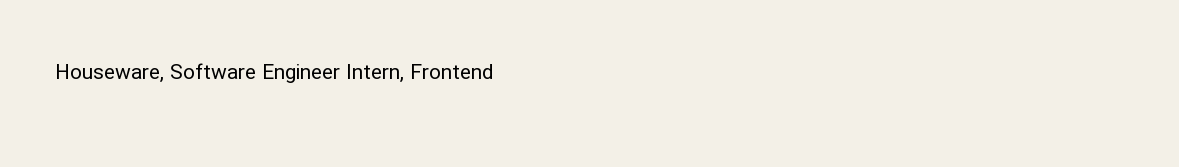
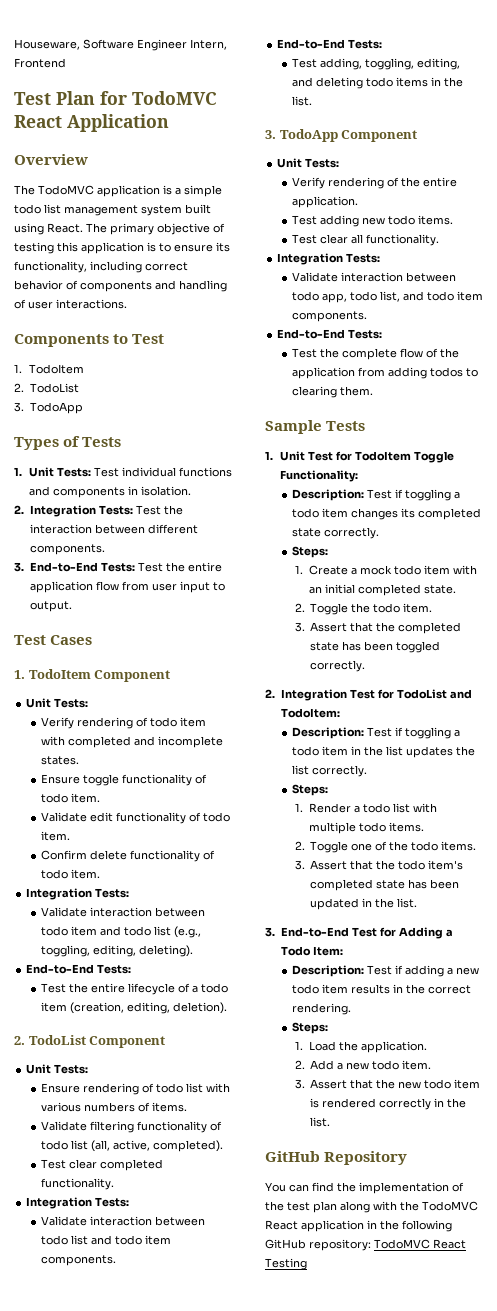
(494, 71) none -> [14,91,217,105] [14,114,169,132] [14,154,88,165] [14,185,222,197] [14,204,211,216] [14,223,225,235] [14,242,230,254] [14,261,188,273] [14,280,227,292] [14,299,127,309] [14,334,165,347] [14,364,84,374] [14,383,79,393] [14,402,83,414] [14,436,122,450] [14,467,232,477] [28,486,191,498] [14,505,183,517] [29,524,198,534] [29,544,105,555] [14,562,222,572] [29,581,225,593] [29,601,72,612] [14,635,93,645] [14,669,171,682] [26,698,89,708] [40,717,206,729] [40,736,223,748] [40,756,79,765] [40,774,207,786] [40,793,100,803] [40,812,230,824] [40,831,70,841] [40,850,215,862] [40,869,100,879] [26,888,130,900] [40,907,205,917] [40,926,201,938] [40,945,193,957] [26,964,132,974] [40,983,228,995] [40,1002,227,1014] [14,1035,166,1048] [26,1064,89,1074] [40,1083,230,1095] [40,1102,187,1112] [40,1121,222,1133] [40,1140,223,1152] [40,1159,163,1171] [40,1178,114,1190] [26,1197,130,1209] [40,1216,205,1226] [40,1235,171,1245] [40,1255,116,1266] [277,39,383,49] [291,58,460,70] [291,77,463,89] [291,96,312,106] [265,129,418,142] [277,158,340,168] [291,177,457,189] [291,196,358,208] [291,215,453,227] [291,234,439,246] [277,253,381,265] [291,272,456,282] [291,291,483,303] [291,311,367,322] [277,329,383,339] [291,348,459,360] [291,367,478,379] [291,386,373,398] [265,420,366,434] [265,451,454,463] [279,470,358,482] [291,489,460,501] [291,508,481,520] [291,527,379,539] [291,546,328,558] [294,565,478,575] [309,584,457,596] [294,603,433,615] [294,622,462,634] [310,641,441,653] [310,660,366,672] [265,689,472,701] [280,708,340,718] [291,727,460,739] [291,746,475,758] [291,765,367,777] [291,784,328,796] [294,803,438,813] [309,822,425,834] [294,841,477,853] [294,860,464,870] [310,879,460,891] [310,898,418,910] [265,927,453,939] [280,946,343,956] [291,965,479,977] [291,984,471,994] [291,1003,351,1015] [291,1022,328,1034] [294,1041,428,1053] [294,1060,432,1070] [294,1079,481,1089] [310,1098,467,1110] [310,1117,331,1127] [265,1151,408,1165] [265,1182,464,1194] [265,1201,478,1213] [265,1220,452,1232] [265,1239,466,1251] [265,1258,307,1270] // Test Plan for TodoMVC React Application // Overview // The TodoMVC application is a simple todo list management system built using React. The primary objective of testing this application is to ensure its functionality, including correct behavior of components and handling of user interactions. // Components to Test // 1. TodoItem // 2. TodoList // 3. TodoApp // Types of Tests // 1. Unit Tests: Test individual functions and components in isolation. // 2. Integration Tests: Test the interaction between different components. // 3. End-to-End Tests: Test the entire application flow from user input to output. // Test Cases // 1. TodoItem Component // Unit Tests: // Verify rendering of todo item with completed and incomplete states. // Ensure toggle functionality of todo item. // Validate edit functionality of todo item. // Confirm delete functionality of todo item. // Integration Tests: // Validate interaction between todo item and todo list (e.g., toggling, editing, deleting). // End-to-End Tests: // Test the entire lifecycle of a todo item (creation, editing, deletion). // 2. TodoList Component // Unit Tests: // Ensure rendering of todo list with various numbers of items. // Validate filtering functionality of todo list (all, active, completed). // Test clear completed functionality. // Integration Tests: // Validate interaction between todo list and todo item components. // End-to-End Tests: // Test adding, toggling, editing, and deleting todo items in the list. // 3. TodoApp Component // Unit Tests: // Verify rendering of the entire application. // Test adding new todo items. // Test clear all functionality. // Integration Tests: // Validate interaction between todo app, todo list, and todo item components. // End-to-End Tests: // Test the complete flow of the application from adding todos to clearing them. // Sample Tests // 1. Unit Test for TodoItem Toggle Functionality: // Description: Test if toggling a todo item changes its completed state correctly. // Steps: // 1. Create a mock todo item with an initial completed state. // 2. Toggle the todo item. // 3. Assert that the completed state has been toggled correctly. // 2. Integration Test for TodoList and TodoItem: // Description: Test if toggling a todo item in the list updates the list correctly. // Steps: // 1. Render a todo list with multiple todo items. // 2. Toggle one of the todo items. // 3. Assert that the todo item's completed state has been updated in the list. // 3. End-to-End Test for Adding a Todo Item: // Description: Test if adding a new todo item results in the correct rendering. // Steps: // 1. Load the application. // 2. Add a new todo item. // 3. Assert that the new todo item is rendered correctly in the list. // GitHub Repository // You can find the implementation of the test plan along with the TodoMVC React application in the following GitHub repository: TodoMVC React Testing

